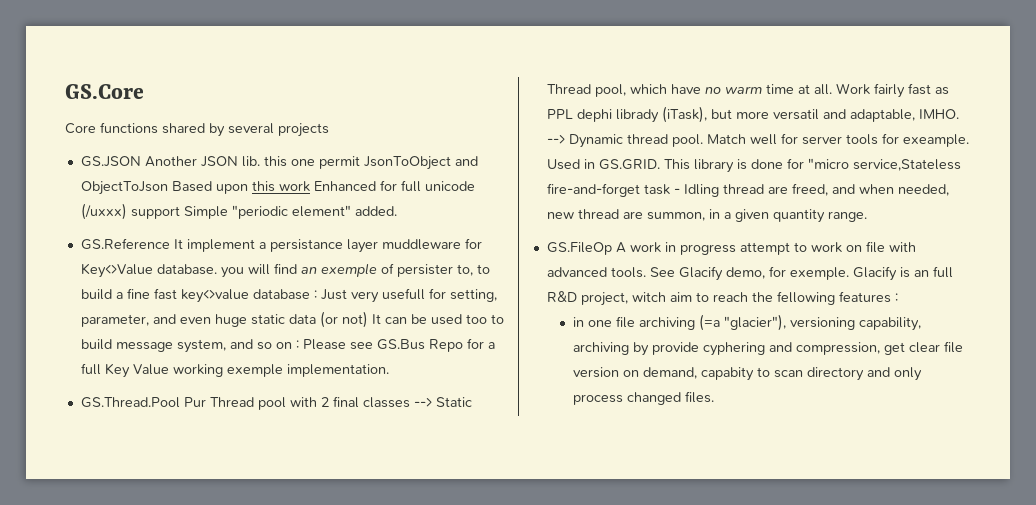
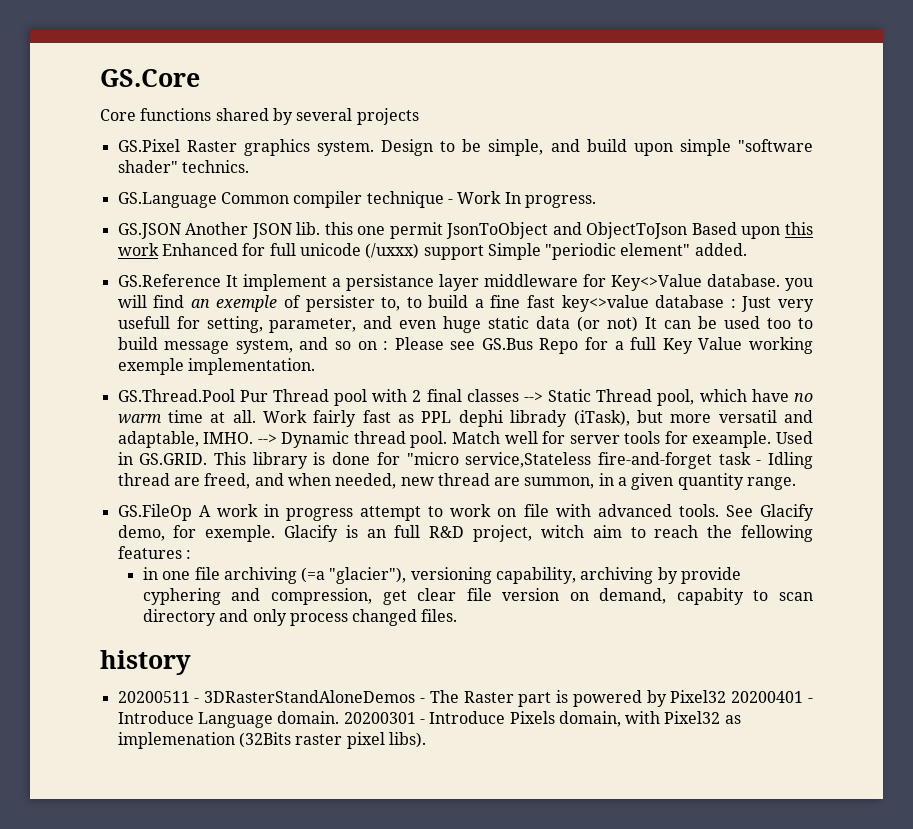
(329, 130) none -> [117,139,814,156] [117,160,249,173] [117,191,596,208] // GS.Pixel Raster graphics system. Design to be simple, and build upon simple "software shader" technics. // GS.Language Common compiler technique - Work In progress.
[381,239,461,250] muddleware -> [483,274,578,287] middleware
(714, 397) none -> [100,650,191,675] [117,690,813,707] [117,711,741,728] [117,732,426,749] // history // 20200511 - 3DRasterStandAloneDemos - The Raster part is powered by Pixel32 20200401 - Introduce Language domain. 20200301 - Introduce Pixels domain, with Pixel32 as implemenation (32Bits raster pixel libs).

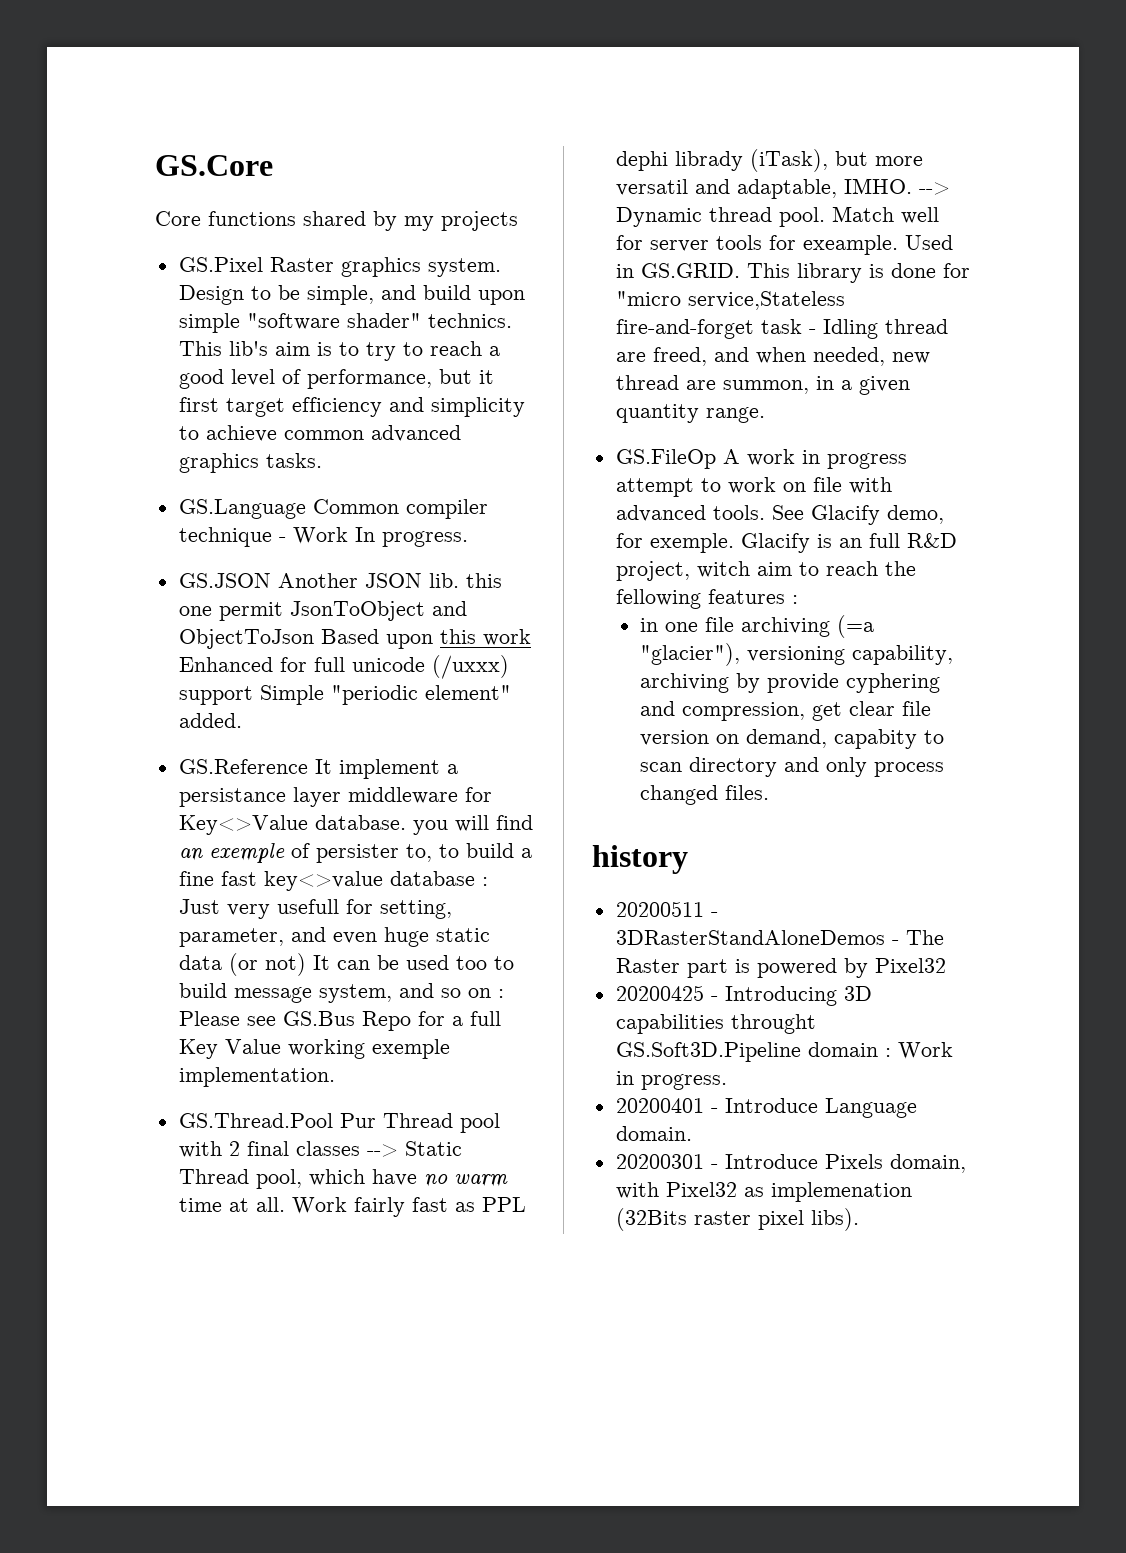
[296,108,353,121] several -> [404,216,434,231] my
(249, 166) none -> [178,341,500,361] [178,369,494,389] [178,397,525,417] [178,425,461,442] [178,453,322,473] This lib's aim is to try to reach a good level of performance, but it first target efficiency and simplicity to achieve common advanced graphics tasks.
(727, 696) none -> [615,985,872,1006] [615,1014,816,1034] [615,1042,953,1062] [615,1071,727,1090] // 20200425 - Introducing 3D capabilities throught GS.Soft3D.Pipeline domain : Work in progress. //
(340, 717) none -> (692, 1133) //

